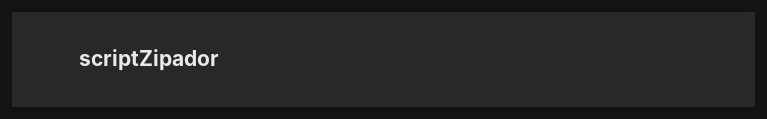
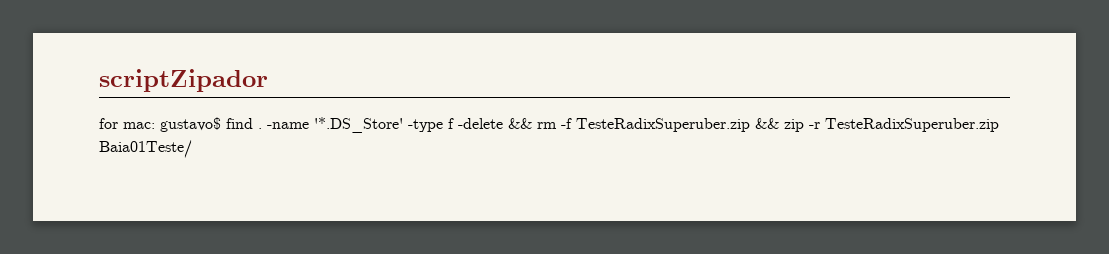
(219, 60) none -> [99,117,999,133] [99,140,192,158] // for mac: gustavo$ find . -name '*.DS_Store' -type f -delete && rm -f TesteRadixSuperuber.zip && zip -r TesteRadixSuperuber.zip Baia01Teste/

